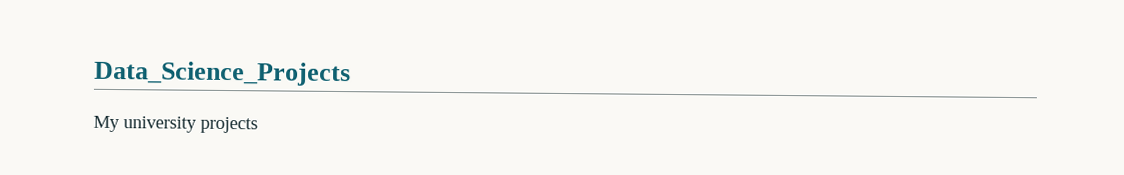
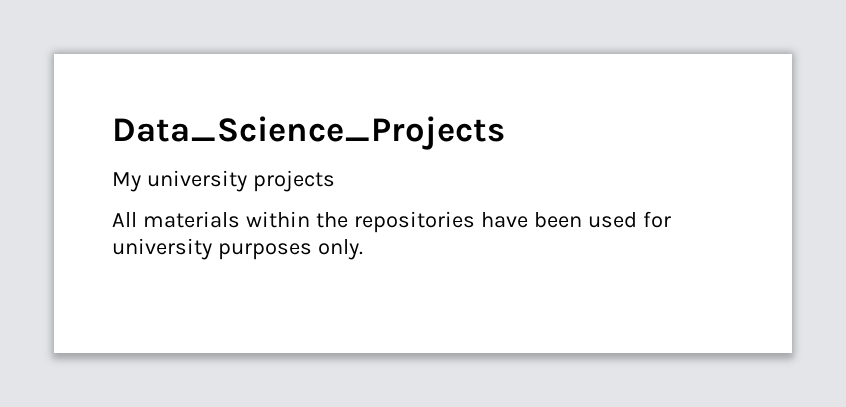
(258, 125) none -> [112,211,671,233] [112,238,363,260] // All materials within the repositories have been used for university purposes only.

